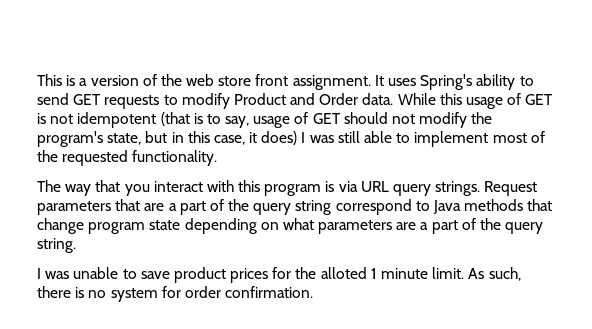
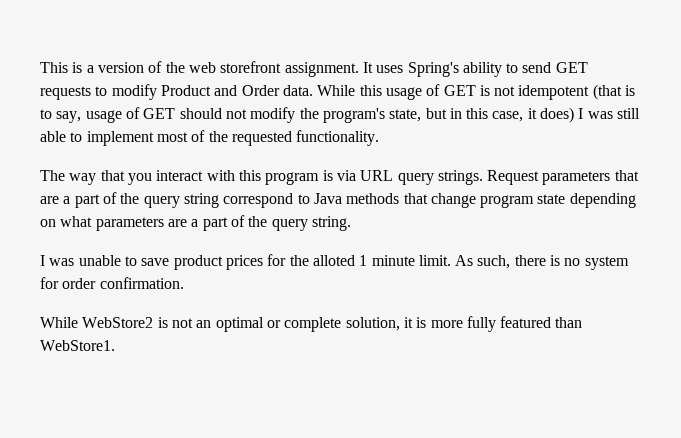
[218,74,289,86] store front -> [220,61,282,73] storefront
(314, 292) none -> [40,316,583,332] [40,340,115,351] // While WebStore2 is not an optimal or complete solution, it is more fully featured than WebStore1.

